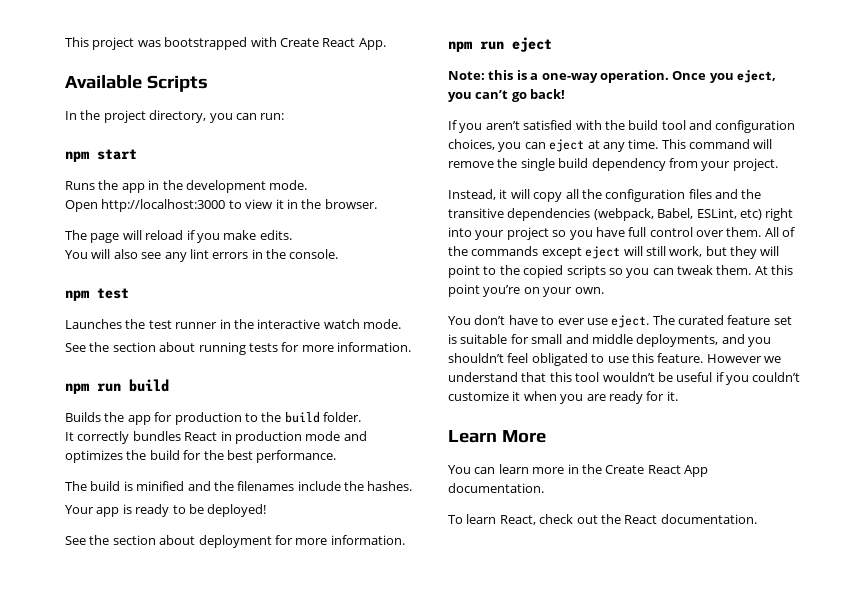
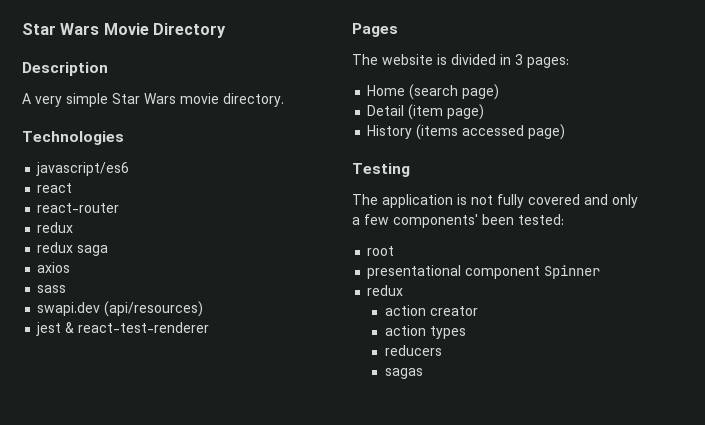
[65,37,386,50] [65,75,208,92] [65,110,285,123] [65,149,137,162] [65,180,308,193] [65,199,377,212] [65,230,292,243] [65,249,339,262] [65,288,129,301] [65,319,401,329] [65,342,411,355] [65,379,169,394] [65,412,361,425] [65,431,367,444] [65,450,337,463] [65,481,413,491] [65,504,267,517] [65,535,405,548] [448,37,552,52] [448,70,776,83] [448,89,566,102] [448,120,796,133] [448,139,773,152] [448,158,778,171] [448,189,762,202] [448,208,794,221] [448,227,796,240] [448,246,780,259] [448,265,794,278] [448,284,604,297] [448,315,792,328] [448,334,771,347] [448,353,781,366] [448,372,801,385] [448,391,678,404] [448,430,546,443] [448,464,708,477] [448,483,544,493] [448,514,757,525] This project was bootstrapped with Create React App. // Available Scripts // In the project directory, you can run: // npm start // Runs the app in the development mode. // Open http://localhost:3000 to view it in the browser. // The page will reload if you make edits. // You will also see any lint errors in the console. // npm test // Launches the test runner in the interactive watch mode. // See the section about running tests for more information. // npm run build // Builds the app for production to the build folder. // It correctly bundles React in production mode and optimizes the build for the best performance. // The build is minified and the filenames include the hashes. // Your app is ready to be deployed! // See the section about deployment for more information. // npm run eject // Note: this is a one-way operation. Once you eject, you can’t go back! // If you aren’t satisfied with the build tool and configuration choices, you can eject at any time. This command will remove the single build dependency from your project. // Instead, it will copy all the configuration files and the transitive dependencies (webpack, Babel, ESLint, etc) right into your project so you have full control over them. All of the commands except eject will still work, but they will point to the copied scripts so you can tweak them. At this point you’re on your own. // You don’t have to ever use eject. The curated feature set is suitable for small and middle deployments, and you shouldn’t feel obligated to use this feature. However we understand that this tool wouldn’t be useful if you couldn’t customize it when you are ready for it. // Learn More // You can learn more in the Create React App documentation. // To learn React, check out the React documentation. -> [22,23,226,38] [22,62,108,76] [22,93,284,107] [22,131,124,145] [36,162,130,176] [37,183,73,193] [37,203,120,213] [37,222,74,233] [37,242,109,256] [37,262,71,273] [37,285,67,293] [37,301,204,317] [36,322,210,336] [352,23,398,37] [352,54,569,68] [367,84,500,100] [367,104,485,120] [367,124,566,140] [352,163,410,177] [352,194,638,208] [352,214,564,228] [367,246,395,256] [367,265,601,279] [367,285,404,296] [384,305,478,316] [384,325,466,339] [384,345,442,356] [384,368,423,379] Star Wars Movie Directory // Description // A very simple Star Wars movie directory. // Technologies // javascript/es6 // react // react-router // redux // redux saga // axios // sass // swapi.dev (api/resources) // jest & react-test-renderer // Pages // The website is divided in 3 pages: // Home (search page) // Detail (item page) // History (items accessed page) // Testing // The application is not fully covered and only a few components' been tested: // root // presentational component Spinner // redux // action creator // action types // reducers // sagas

